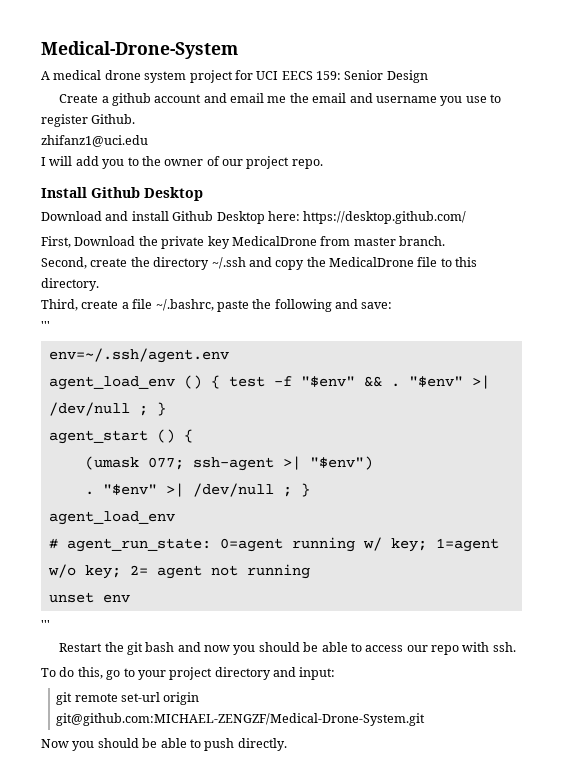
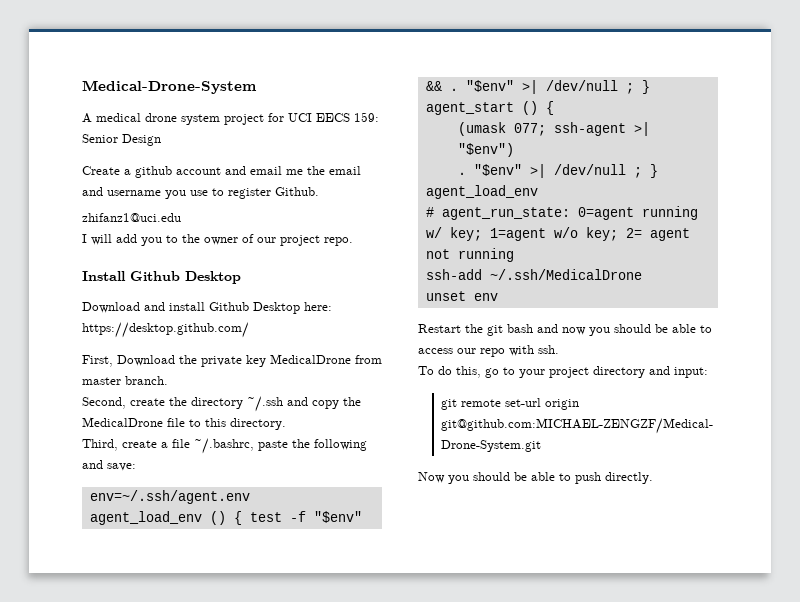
[41,321,50,330] // ''' -> (136, 467) none
(310, 571) none -> [425,269,642,280] // ssh-add ~/.ssh/MedicalDrone
[41,620,50,629] // ''' -> (498, 297) none

